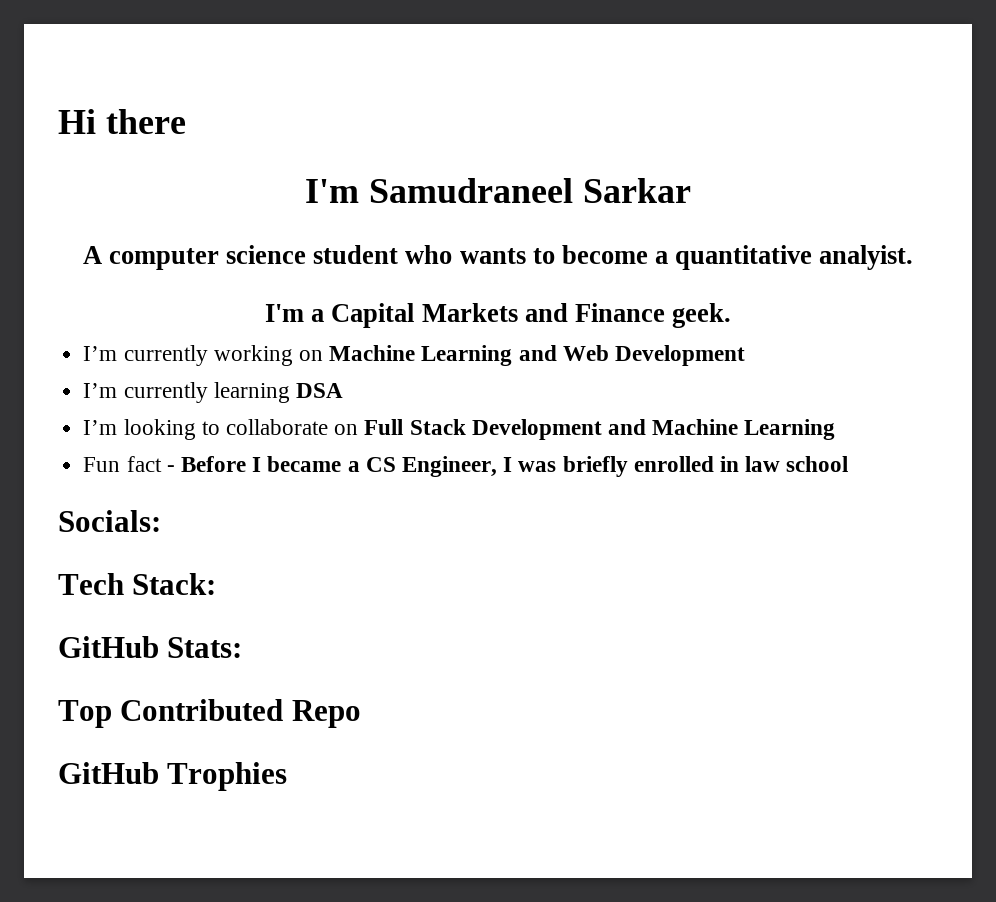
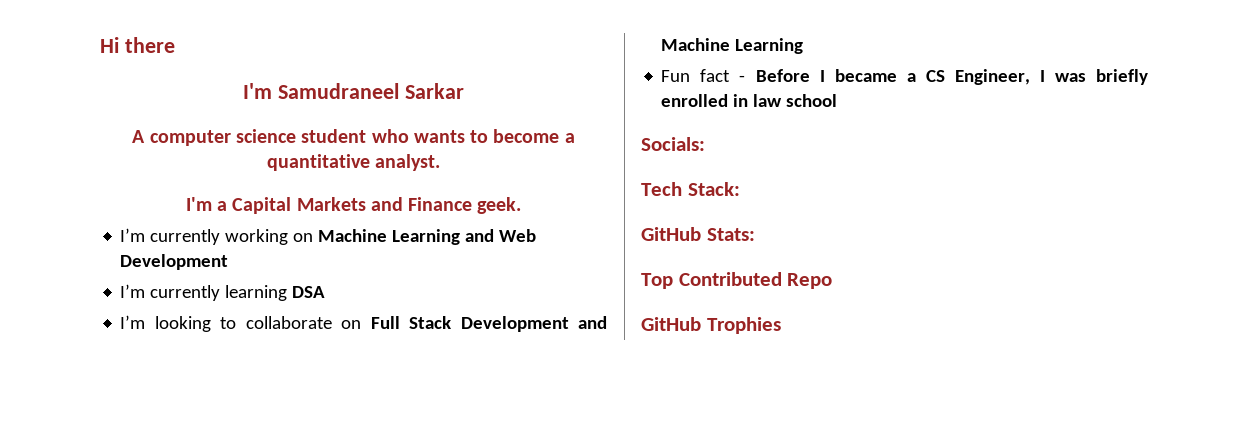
[819,245,914,270] analyist. -> [375,154,441,171] analyst.

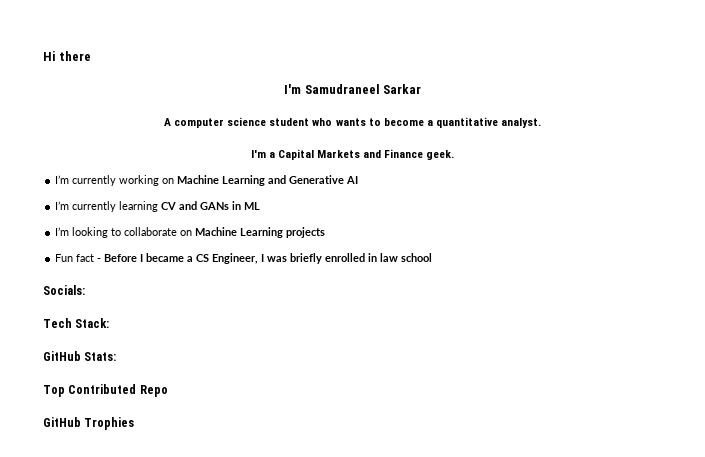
[499,229,537,242] [120,254,229,270] Web Development -> [289,175,359,184] Generative AI
[292,286,326,298] DSA -> [161,201,261,210] CV and GANs in ML
[370,316,607,332] [661,38,804,54] Full Stack Development and Machine Learning -> [195,227,326,238] Machine Learning projects

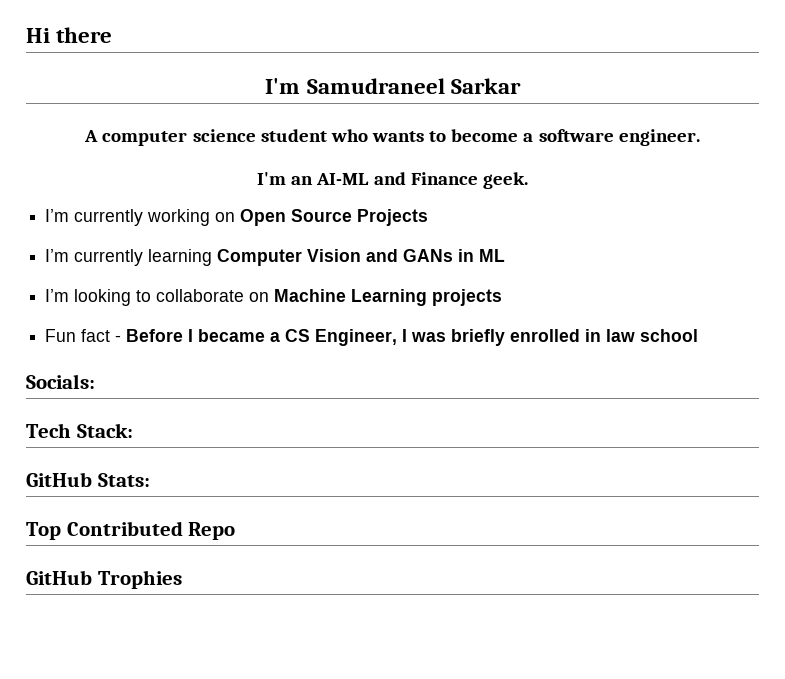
[435,117,542,128] [250,149,360,160] quantitative analyst. // I'm a Capital Markets -> [538,129,700,146] [257,172,370,185] software engineer. // I'm an AI-ML
[177,175,359,186] Machine Learning and Generative AI -> [240,209,429,226] Open Source Projects
[161,202,177,210] CV -> [217,249,362,266] Computer Vision

